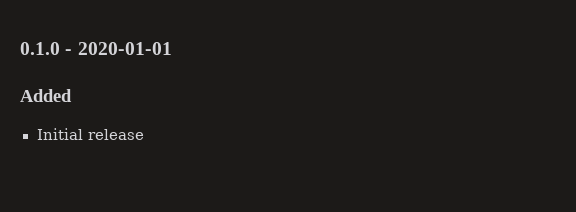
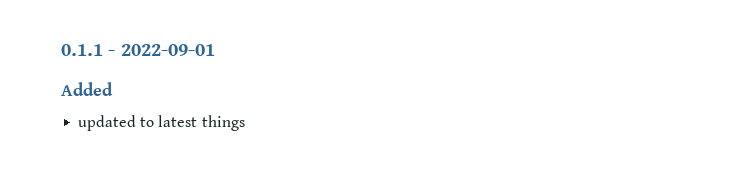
[20,42,172,55] [20,89,72,102] [36,128,144,140] 0.1.0 - 2020-01-01 // Added // Initial release -> [61,44,215,56] [61,82,113,96] [78,115,245,131] 0.1.1 - 2022-09-01 // Added // updated to latest things

